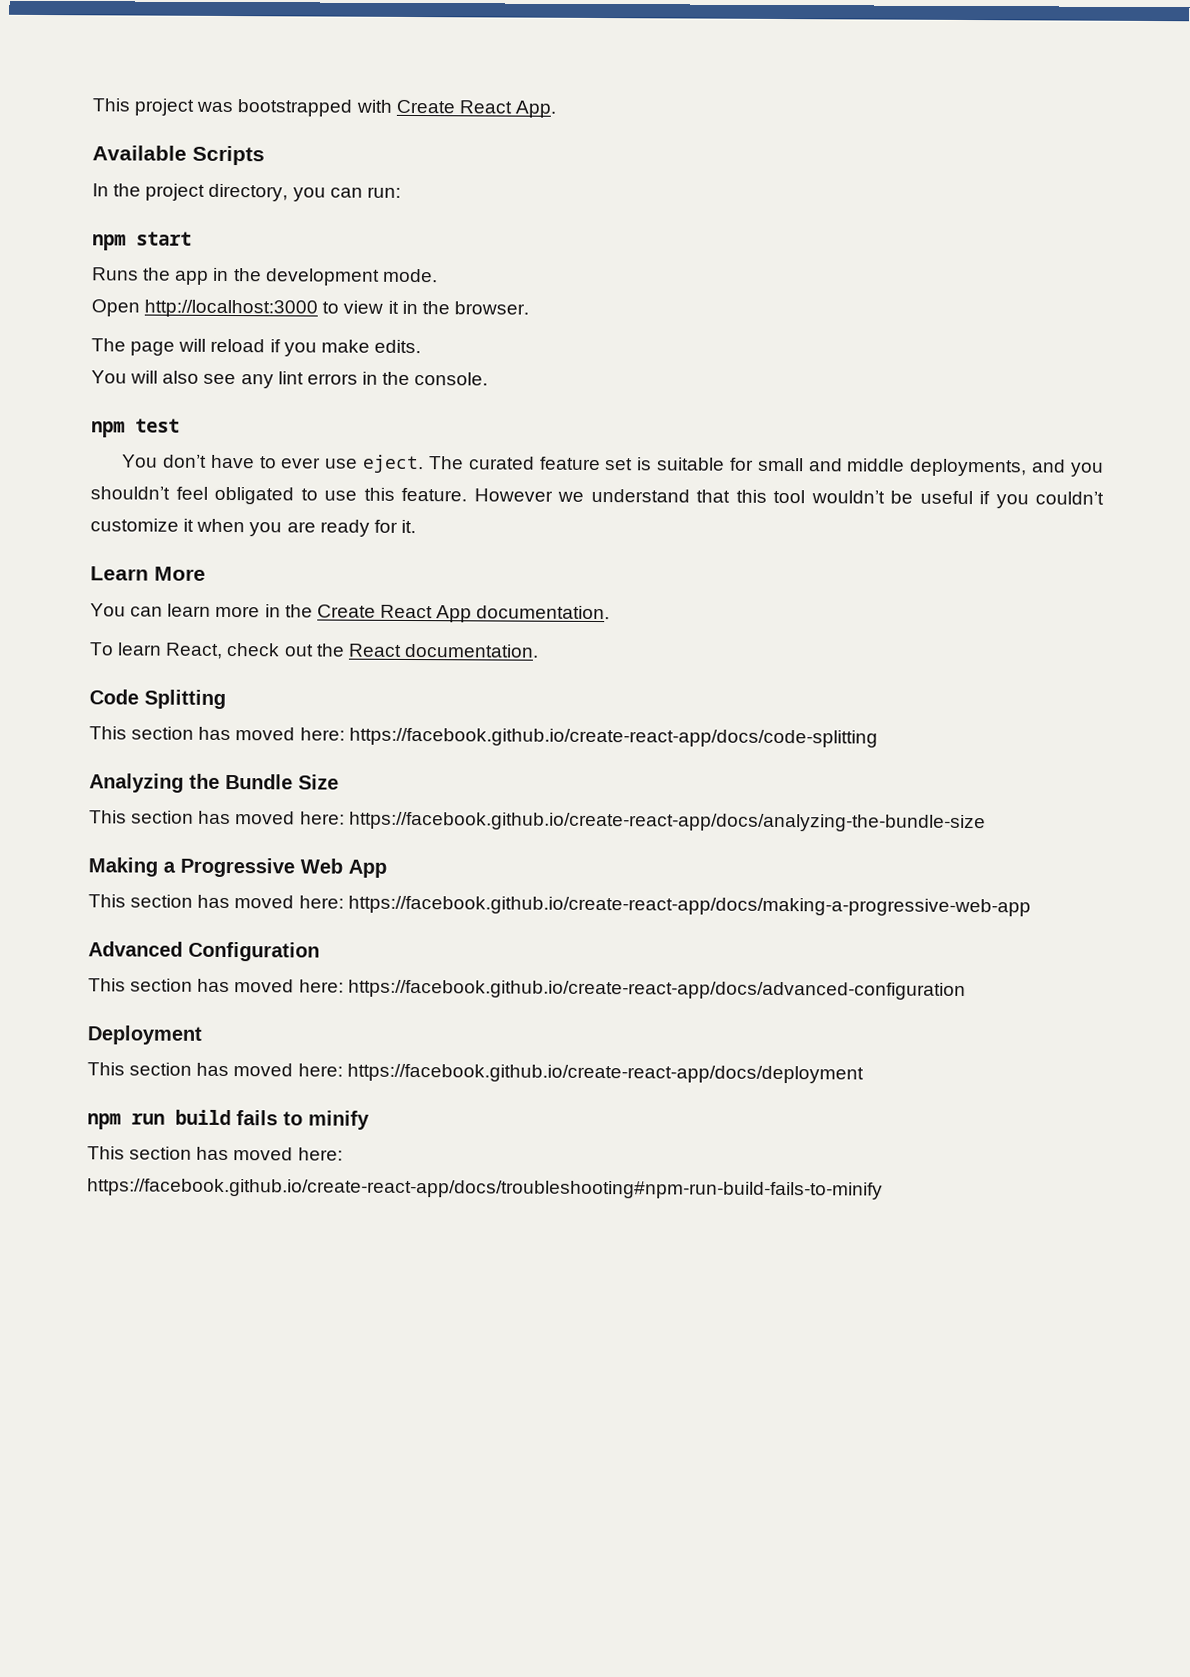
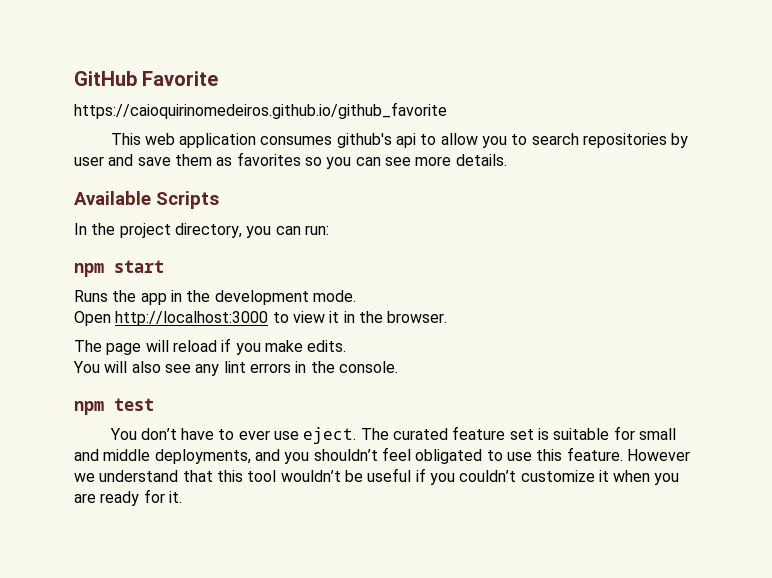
[92,98,556,118] This project was bootstrapped with Create React App. -> [74,71,219,86] [74,102,447,119] [110,133,689,148] [74,152,507,169] GitHub Favorite // https://caioquirinomedeiros.github.io/github_favorite // This web application consumes github's api to allow you to search repositories by user and save them as favorites so you can see more details.
[90,566,206,581] [90,603,611,623] [89,642,539,659] [89,689,226,709] [89,726,878,748] [89,773,339,793] [89,810,986,833] [88,857,387,878] [88,894,1031,917] [88,941,320,962] [88,978,966,1001] [87,1025,202,1045] [87,1062,864,1084] [87,1109,370,1130] [87,1146,343,1161] [87,1178,883,1200] // Learn More // You can learn more in the Create React App documentation. // To learn React, check out the React documentation. // Code Splitting // This section has moved here: https://facebook.github.io/create-react-app/docs/code-splitting // Analyzing the Bundle Size // This section has moved here: https://facebook.github.io/create-react-app/docs/analyzing-the-bundle-size // Making a Progressive Web App // This section has moved here: https://facebook.github.io/create-react-app/docs/making-a-progressive-web-app // Advanced Configuration // This section has moved here: https://facebook.github.io/create-react-app/docs/advanced-configuration // Deployment // This section has moved here: https://facebook.github.io/create-react-app/docs/deployment // npm run build fails to minify // This section has moved here: https://facebook.github.io/create-react-app/docs/troubleshooting#npm-run-build-fails-to-minify -> (182, 497) none

